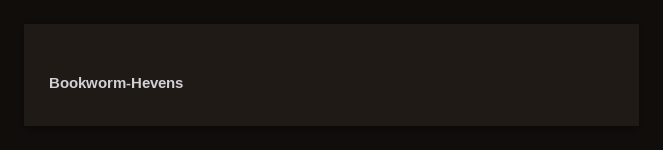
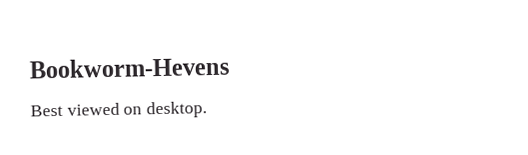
(183, 82) none -> [30,101,208,119] // Best viewed on desktop.

